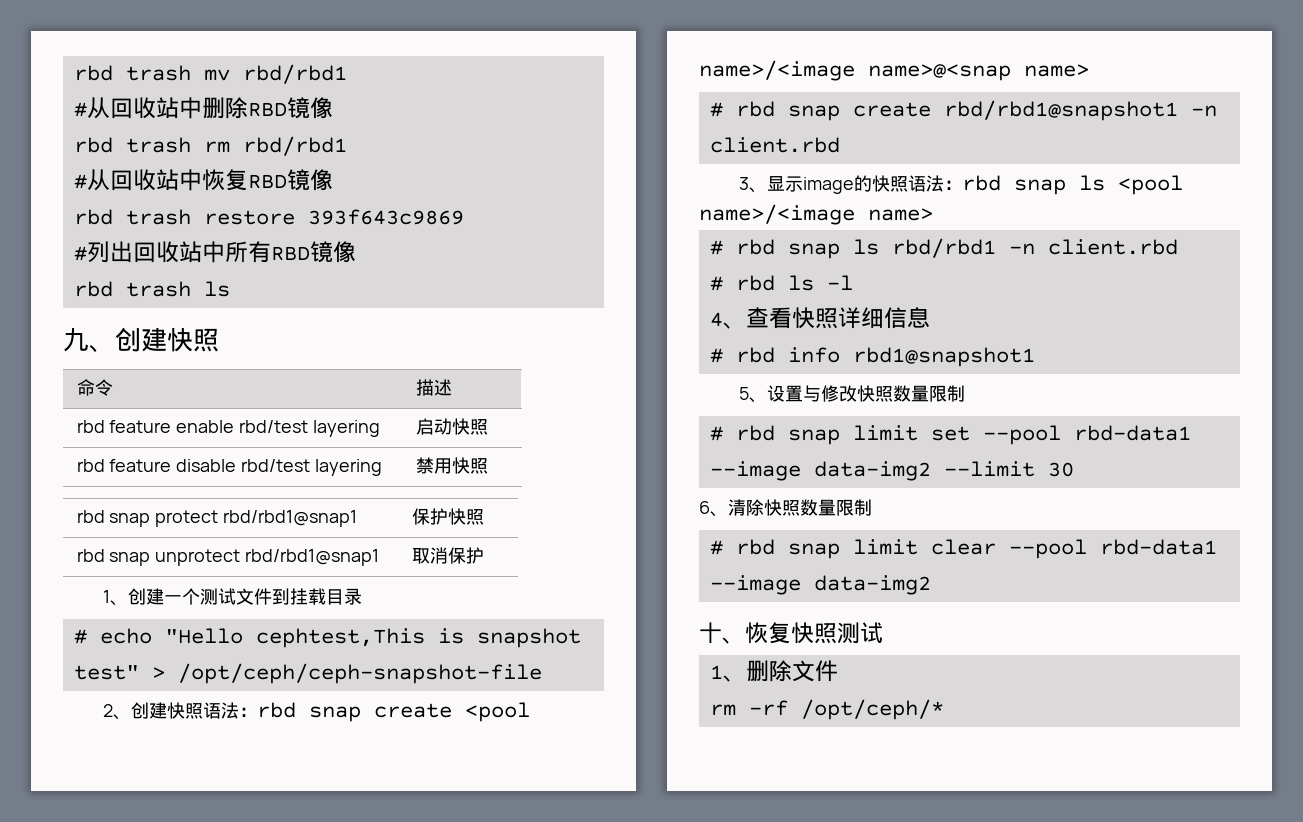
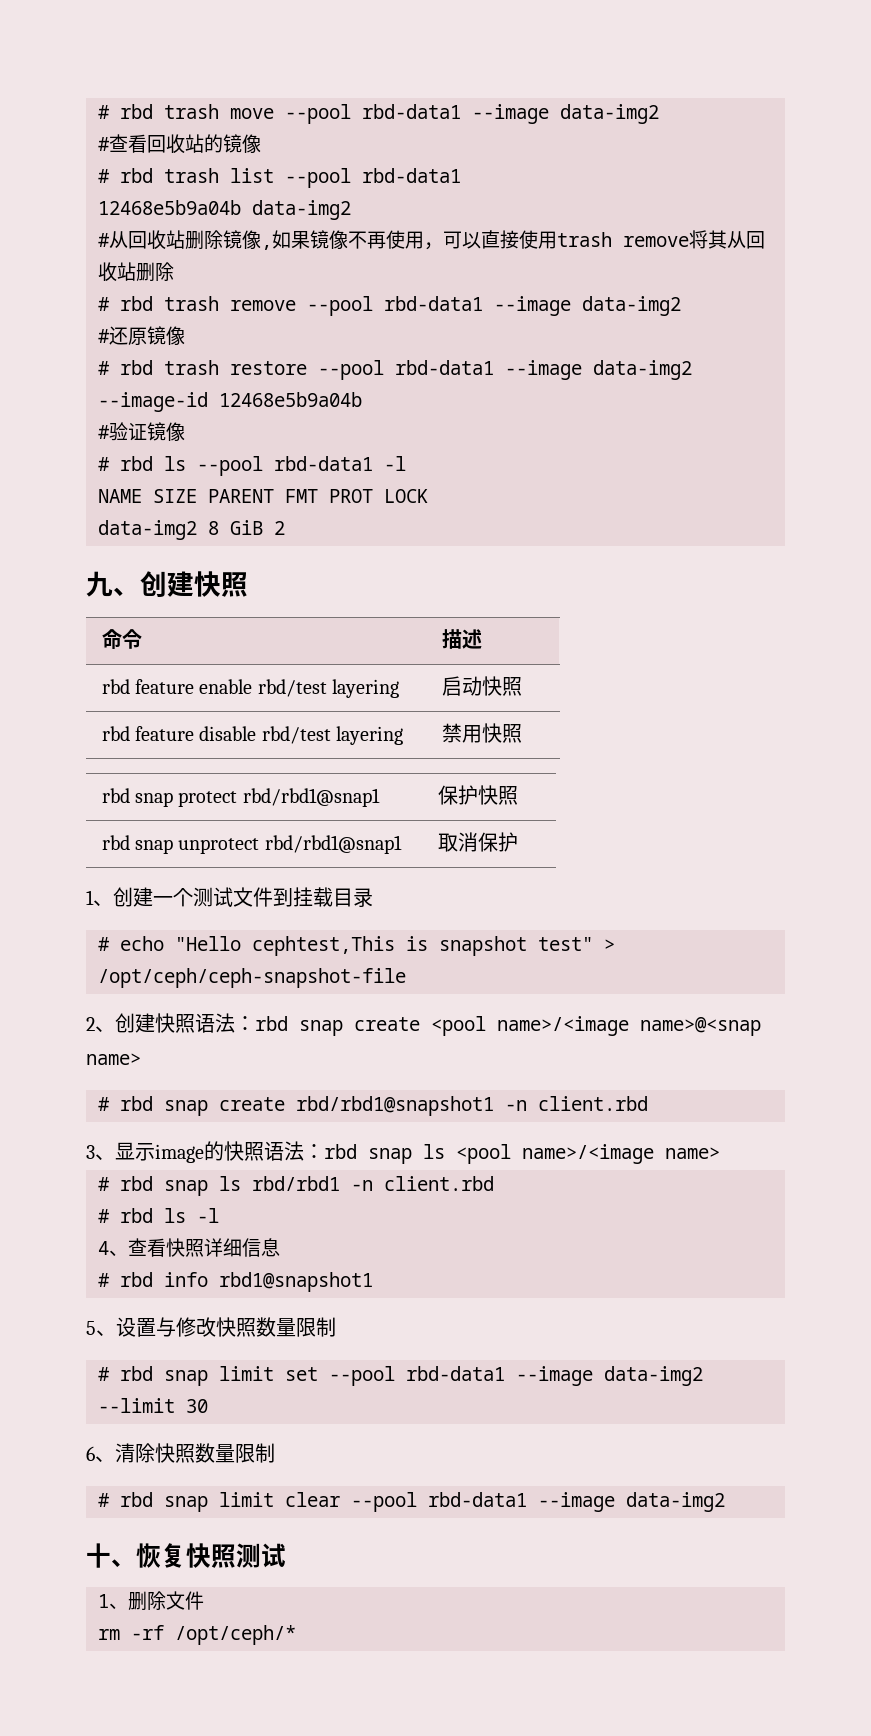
[73,64,347,84] [73,97,333,119] [73,136,347,156] [73,169,333,191] rbd trash mv rbd/rbd1 // #从回收站中删除RBD镜像 // rbd trash rm rbd/rbd1 // #从回收站中恢复RBD镜像 // -> [98,104,659,124] [98,134,261,154] [98,168,461,188] [98,200,351,220] [98,230,765,250] [98,262,174,282] [98,296,681,316] [98,326,185,345] [98,361,110,375] # rbd trash move --pool rbd-data1 --image data-img2 // #查看回收站的镜像 // # rbd trash list --pool rbd-data1 // 12468e5b9a04b data-img2 // #从回收站删除镜像,如果镜像不再使用，可以直接使用trash remove将其从回收站删除 // # rbd trash remove --pool rbd-data1 --image data-img2 // #还原镜像 // #
[307,209,464,225] [73,241,356,263] [73,281,230,297] 393f643c9869 // #列出回收站中所有RBD镜像 // rbd trash ls -> [318,360,692,380] [98,392,362,412] [98,422,185,441] [98,456,406,476] [98,489,428,503] [98,520,285,540] --pool rbd-data1 --image data-img2 --image-id 12468e5b9a04b // #验证镜像 // # rbd ls --pool rbd-data1 -l // NAME SIZE PARENT FMT PROT LOCK // data-img2 8 GiB 2

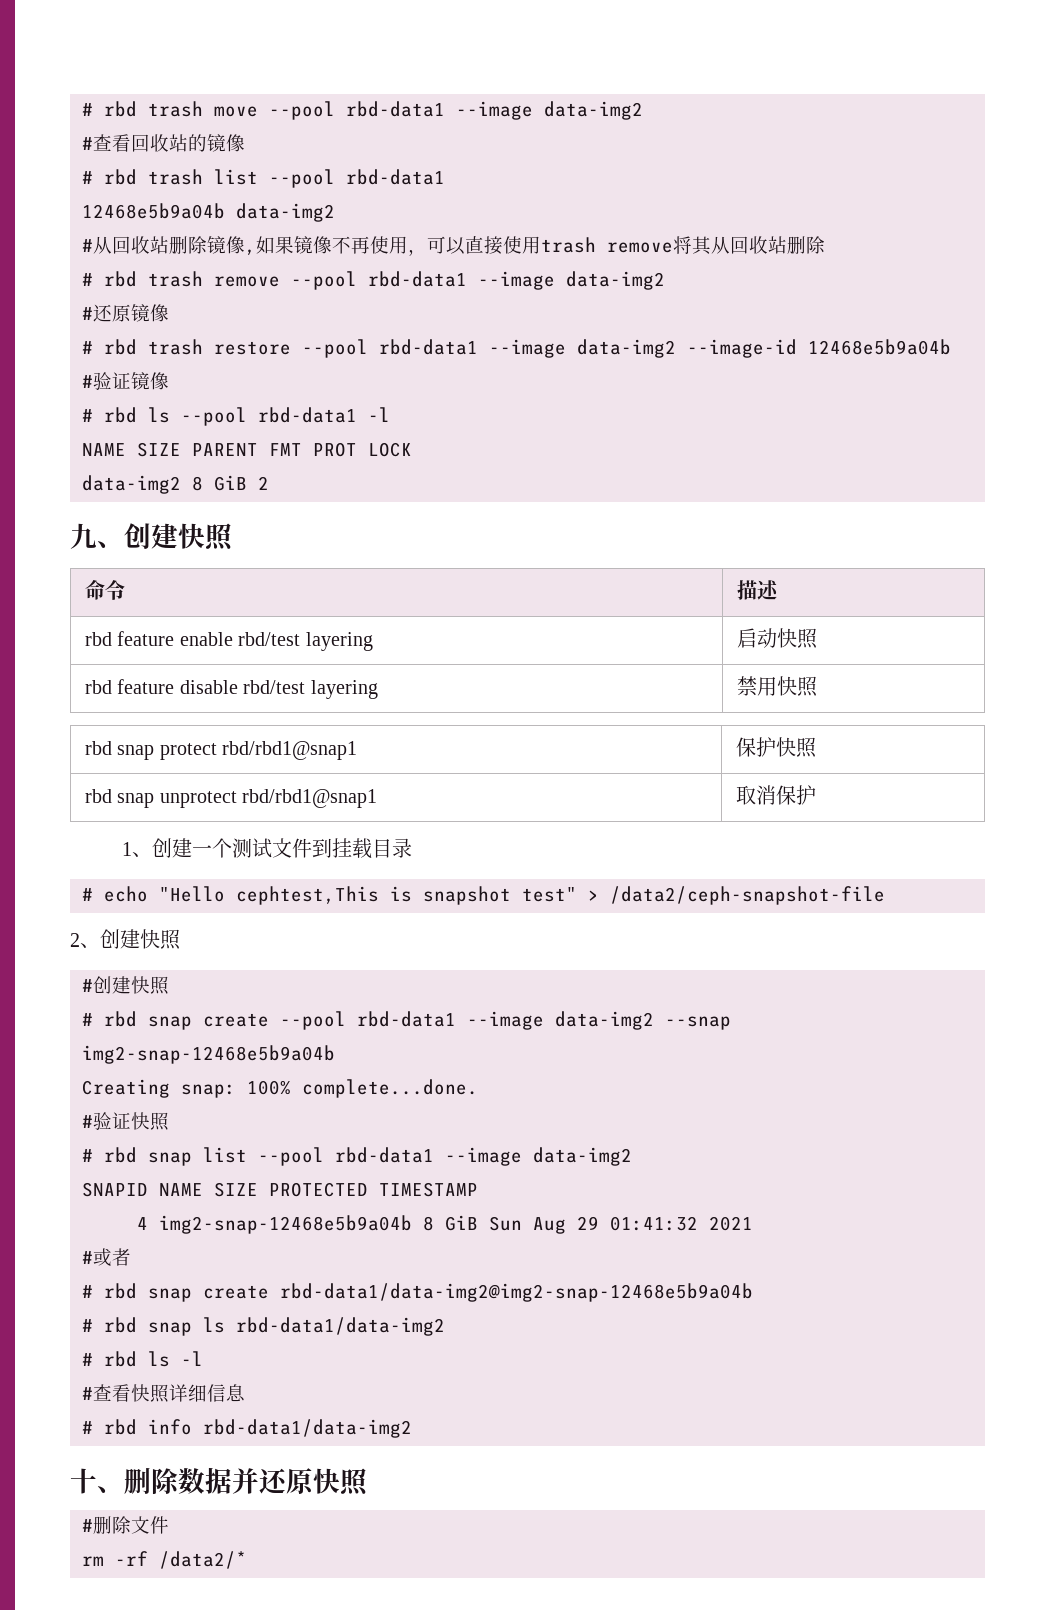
[98,968,406,988] /opt/ceph/ceph-snapshot-file -> [610,886,885,905] /data2/ceph-snapshot-file
[195,1013,761,1036] [86,1053,141,1065] [98,1096,648,1116] [86,1141,720,1164] 语法：rbd snap create <pool name>/<image name>@<snap name> // # rbd snap create rbd/rbd1@snapshot1 -n client.rbd // 3、显示image的快照语法：rbd snap ls <pool name>/<image name> -> [82,976,169,995] [82,1011,731,1030] [82,1045,335,1064] [82,1079,478,1098] [82,1112,169,1131] [82,1147,632,1166] [82,1182,478,1197] [137,1215,753,1234] [82,1248,131,1266] [82,1283,753,1302] // #创建快照 // # rbd snap create --pool rbd-data1 --image data-img2 --snap img2-snap-12468e5b9a04b // Creating snap: 100% complete...done. // #验证快照 // # rbd snap list --pool rbd-data1 --image data-img2 // SNAPID NAME SIZE PROTECTED TIMESTAMP // 4 img2-snap-12468e5b9a04b 8 GiB Sun Aug 29 01:41:32 2021 // #或者 // # rbd snap create rbd-data1/data-img2@img2-snap-12468e5b9a04b
[252,1176,494,1191] rbd/rbd1 -n client.rbd -> [236,1317,445,1336] rbd-data1/data-img2
[98,1241,128,1256] 4、 -> [82,1387,93,1400] #
[219,1272,373,1292] [86,1317,336,1337] [98,1366,703,1386] [98,1398,208,1413] [86,1443,275,1463] [98,1492,725,1512] [86,1543,286,1568] [98,1594,128,1609] rbd1@snapshot1 // 5、设置与修改快照数量限制 // # rbd snap limit set --pool rbd-data1 --image data-img2 --limit 30 // 6、清除快照数量限制 // # rbd snap limit clear --pool rbd-data1 --image data-img2 // 十、恢复快照测试 // 1、 -> [203,1419,412,1438] [70,1467,368,1496] [82,1519,93,1532] rbd-data1/data-img2 // 十、删除数据并还原快照 // #
[175,1625,296,1645] /opt/ceph/* -> [159,1551,247,1569] /data2/*

